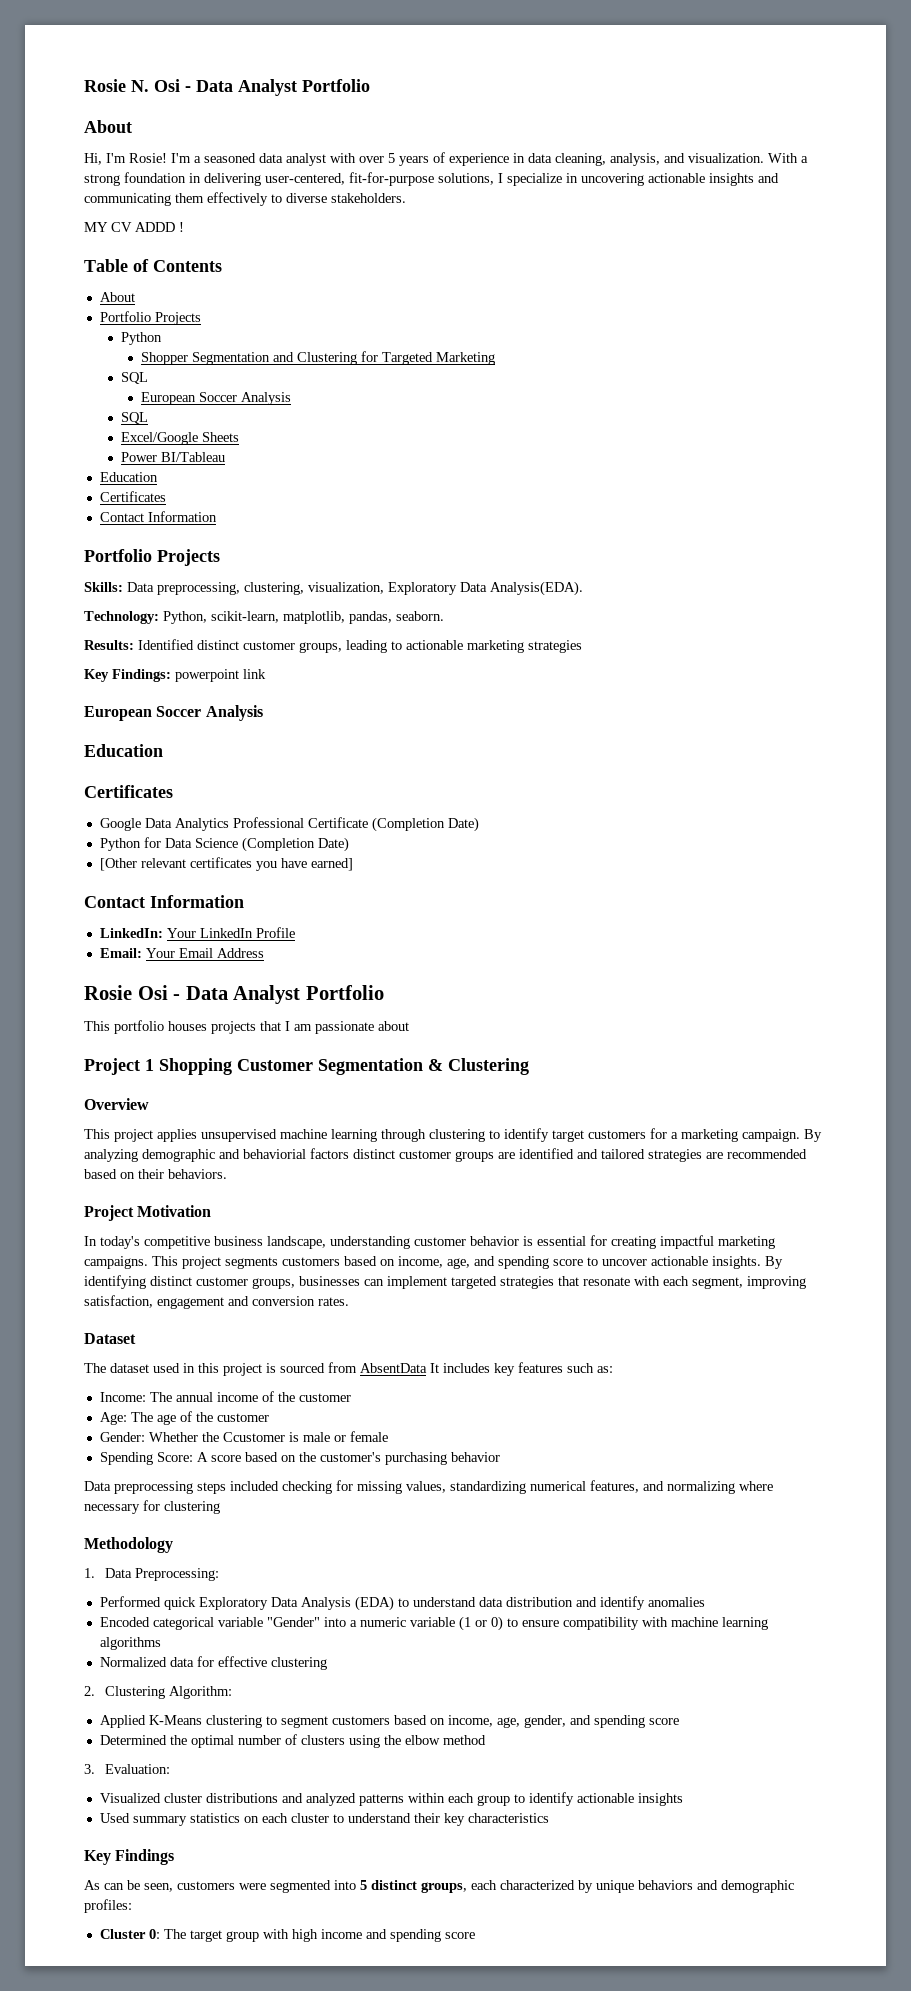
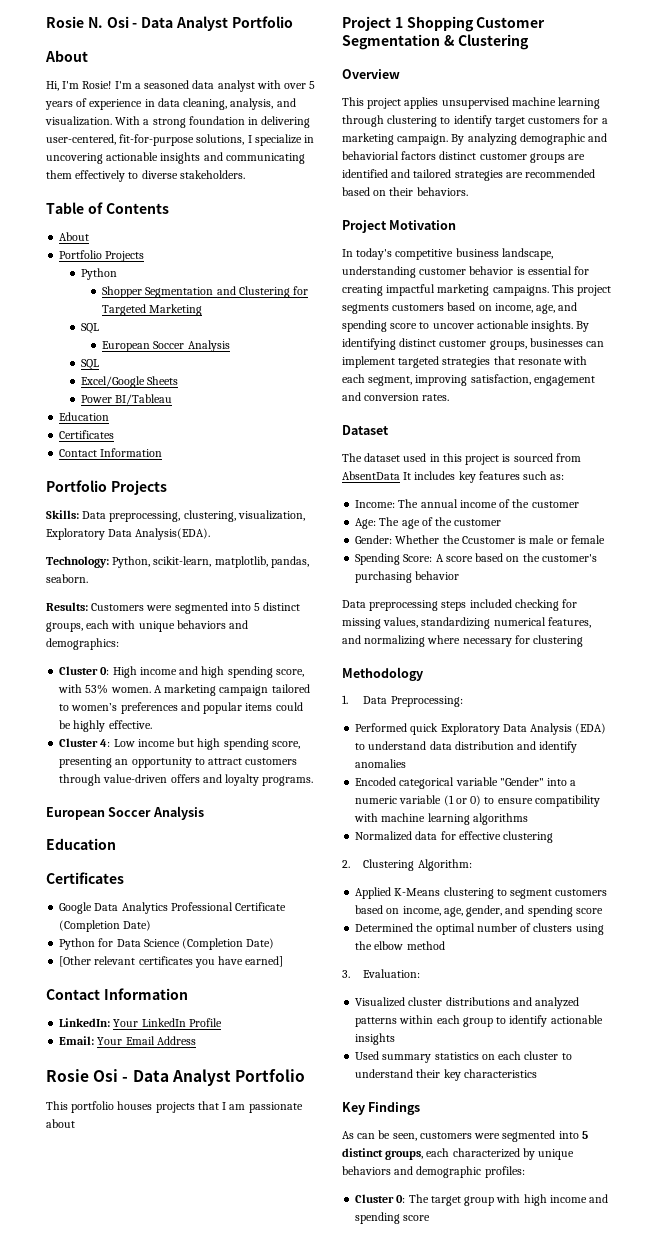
[84,222,184,232] // MY CV ADDD ! -> (245, 174) none
[138,639,582,653] [84,669,266,682] Identified distinct customer groups, leading to actionable marketing strategies // Key Findings: powerpoint link -> [91,602,301,614] [46,620,249,632] [46,638,119,650] [59,666,304,678] [58,684,310,696] [59,702,303,714] [59,720,152,732] [59,738,300,750] [59,757,298,768] [59,774,314,786] Customers were segmented into 5 distinct groups, each with unique behaviors and demographics: // Cluster 0: High income and high spending score, with 53% women. A marketing campaign tailored to women’s preferences and popular items could be highly effective. // Cluster 4: Low income but high spending score, presenting an opportunity to attract customers through value-driven offers and loyalty programs.

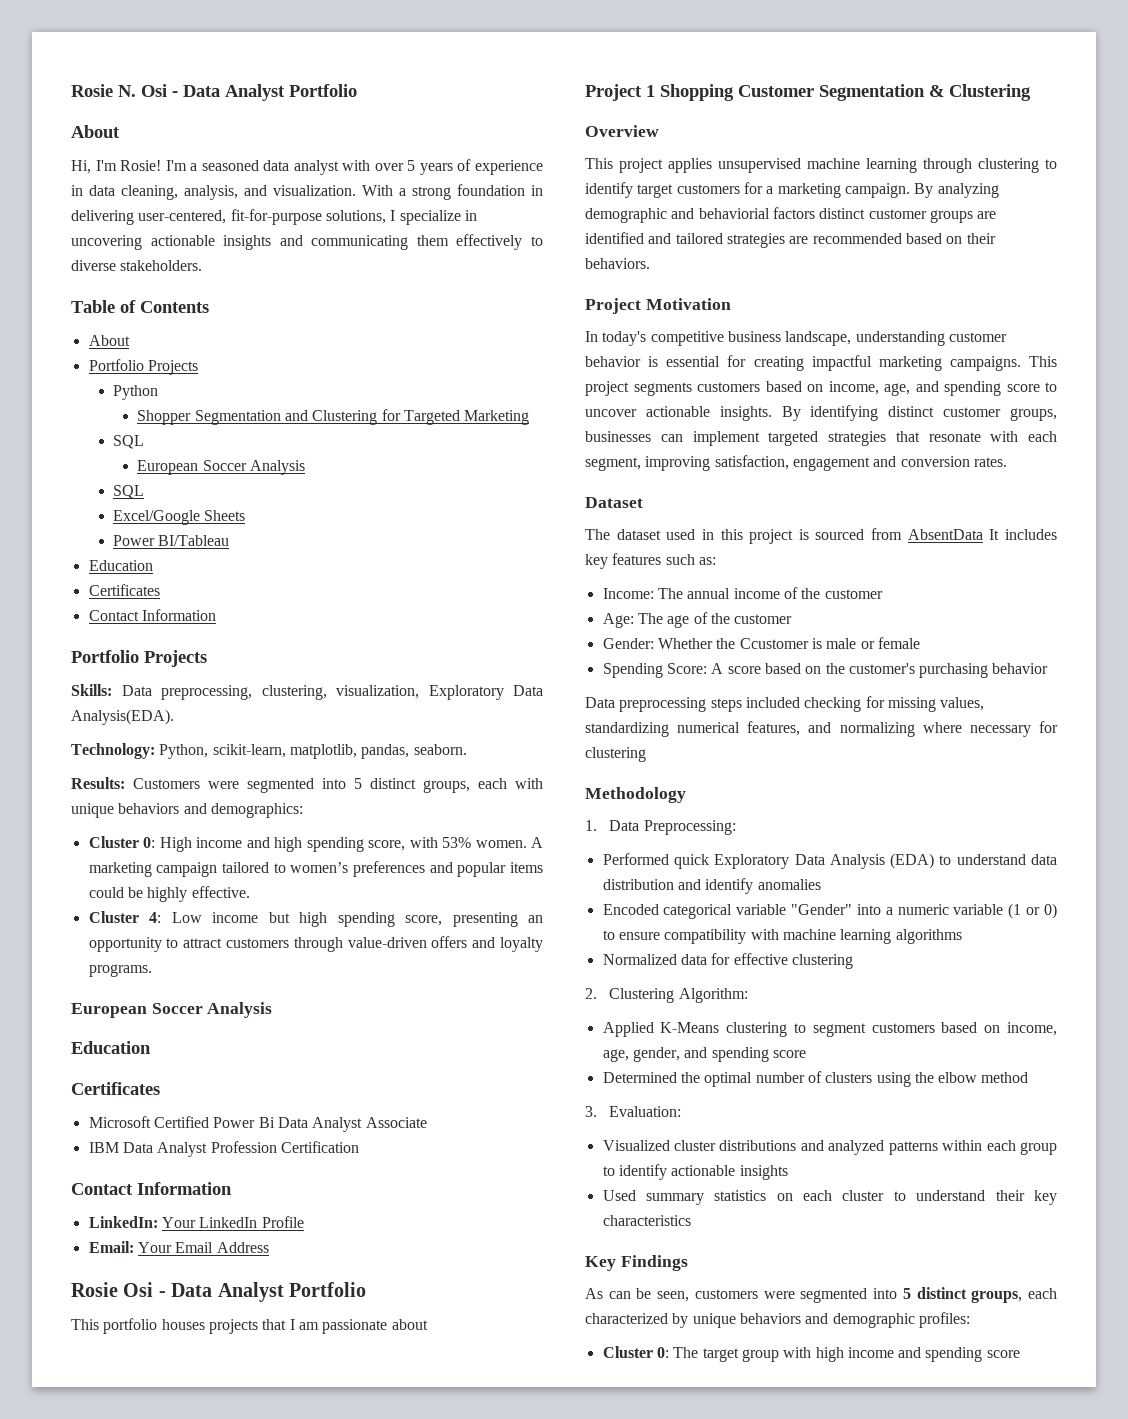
[59,902,287,914] [59,920,152,932] [59,938,275,950] [59,956,284,968] Google Data Analytics Professional Certificate (Completion Date) // Python for Data Science (Completion Date) // [Other relevant certificates you have earned] -> [88,1116,427,1132] [88,1141,359,1157] Microsoft Certified Power Bi Data Analyst Associate // IBM Data Analyst Profession Certification

